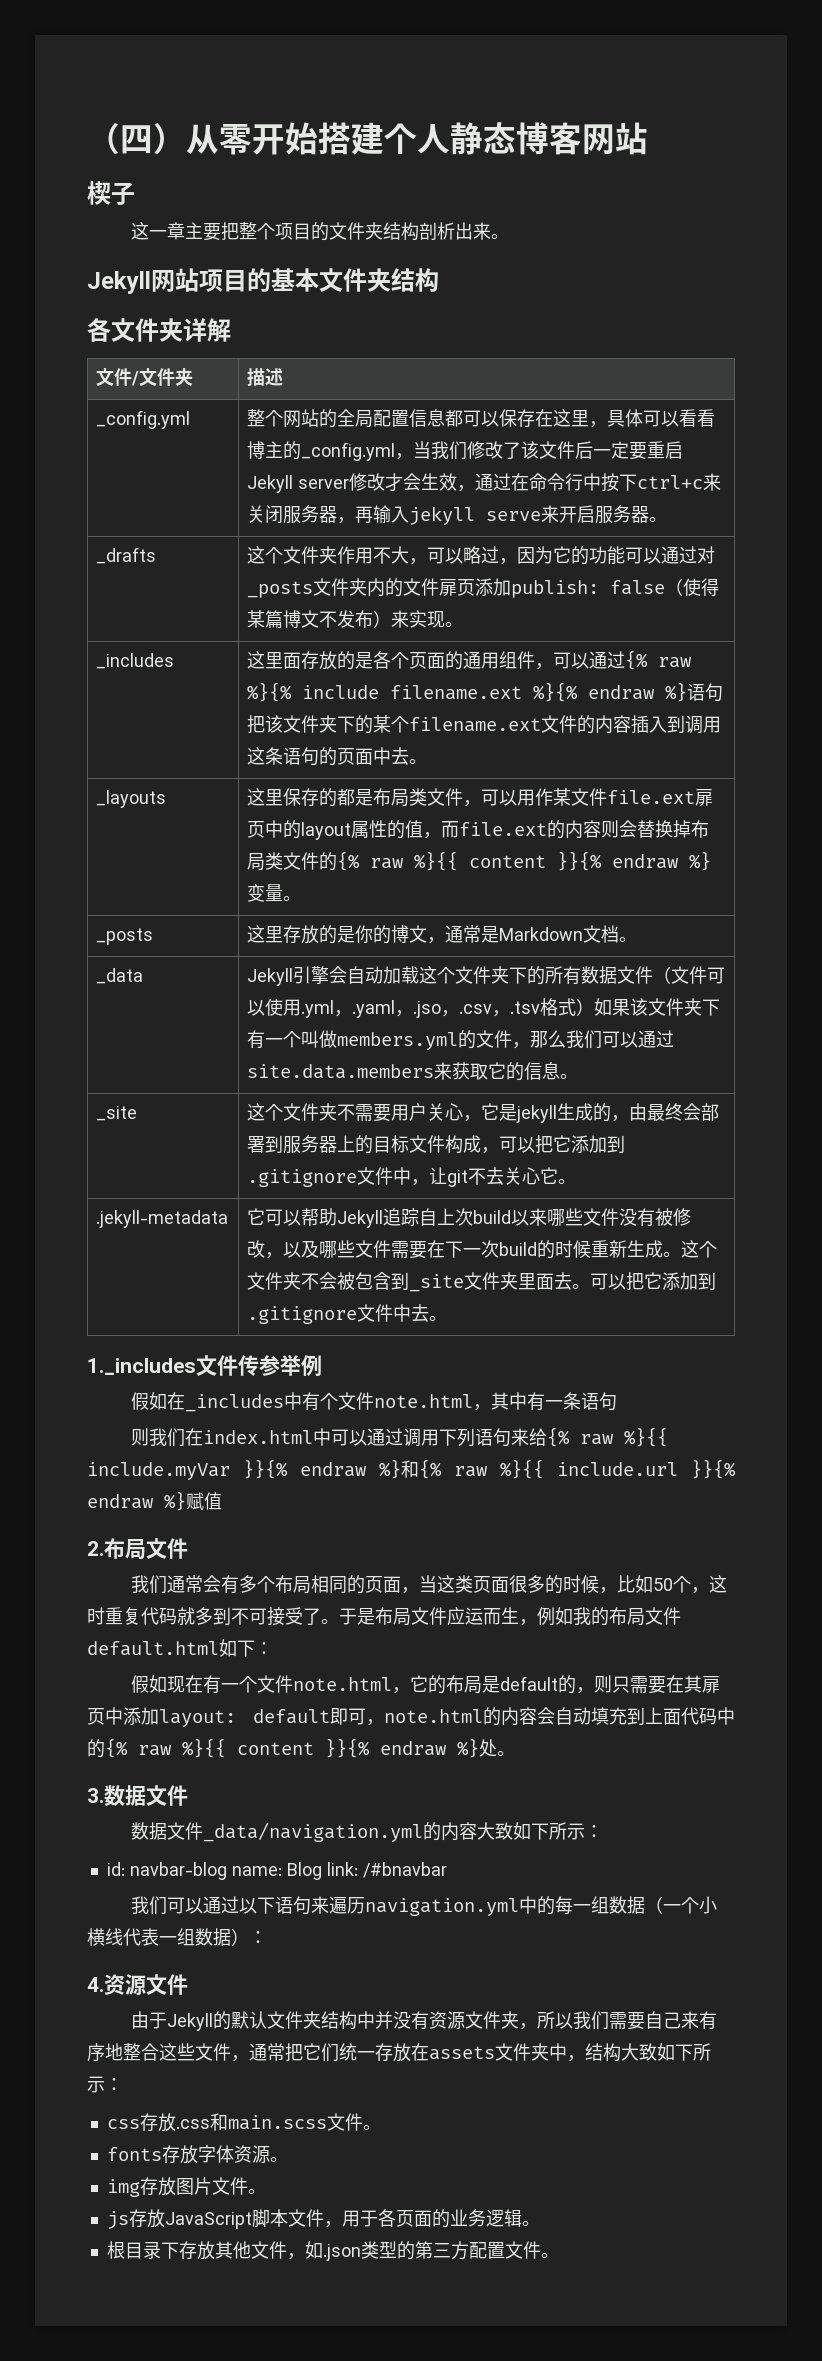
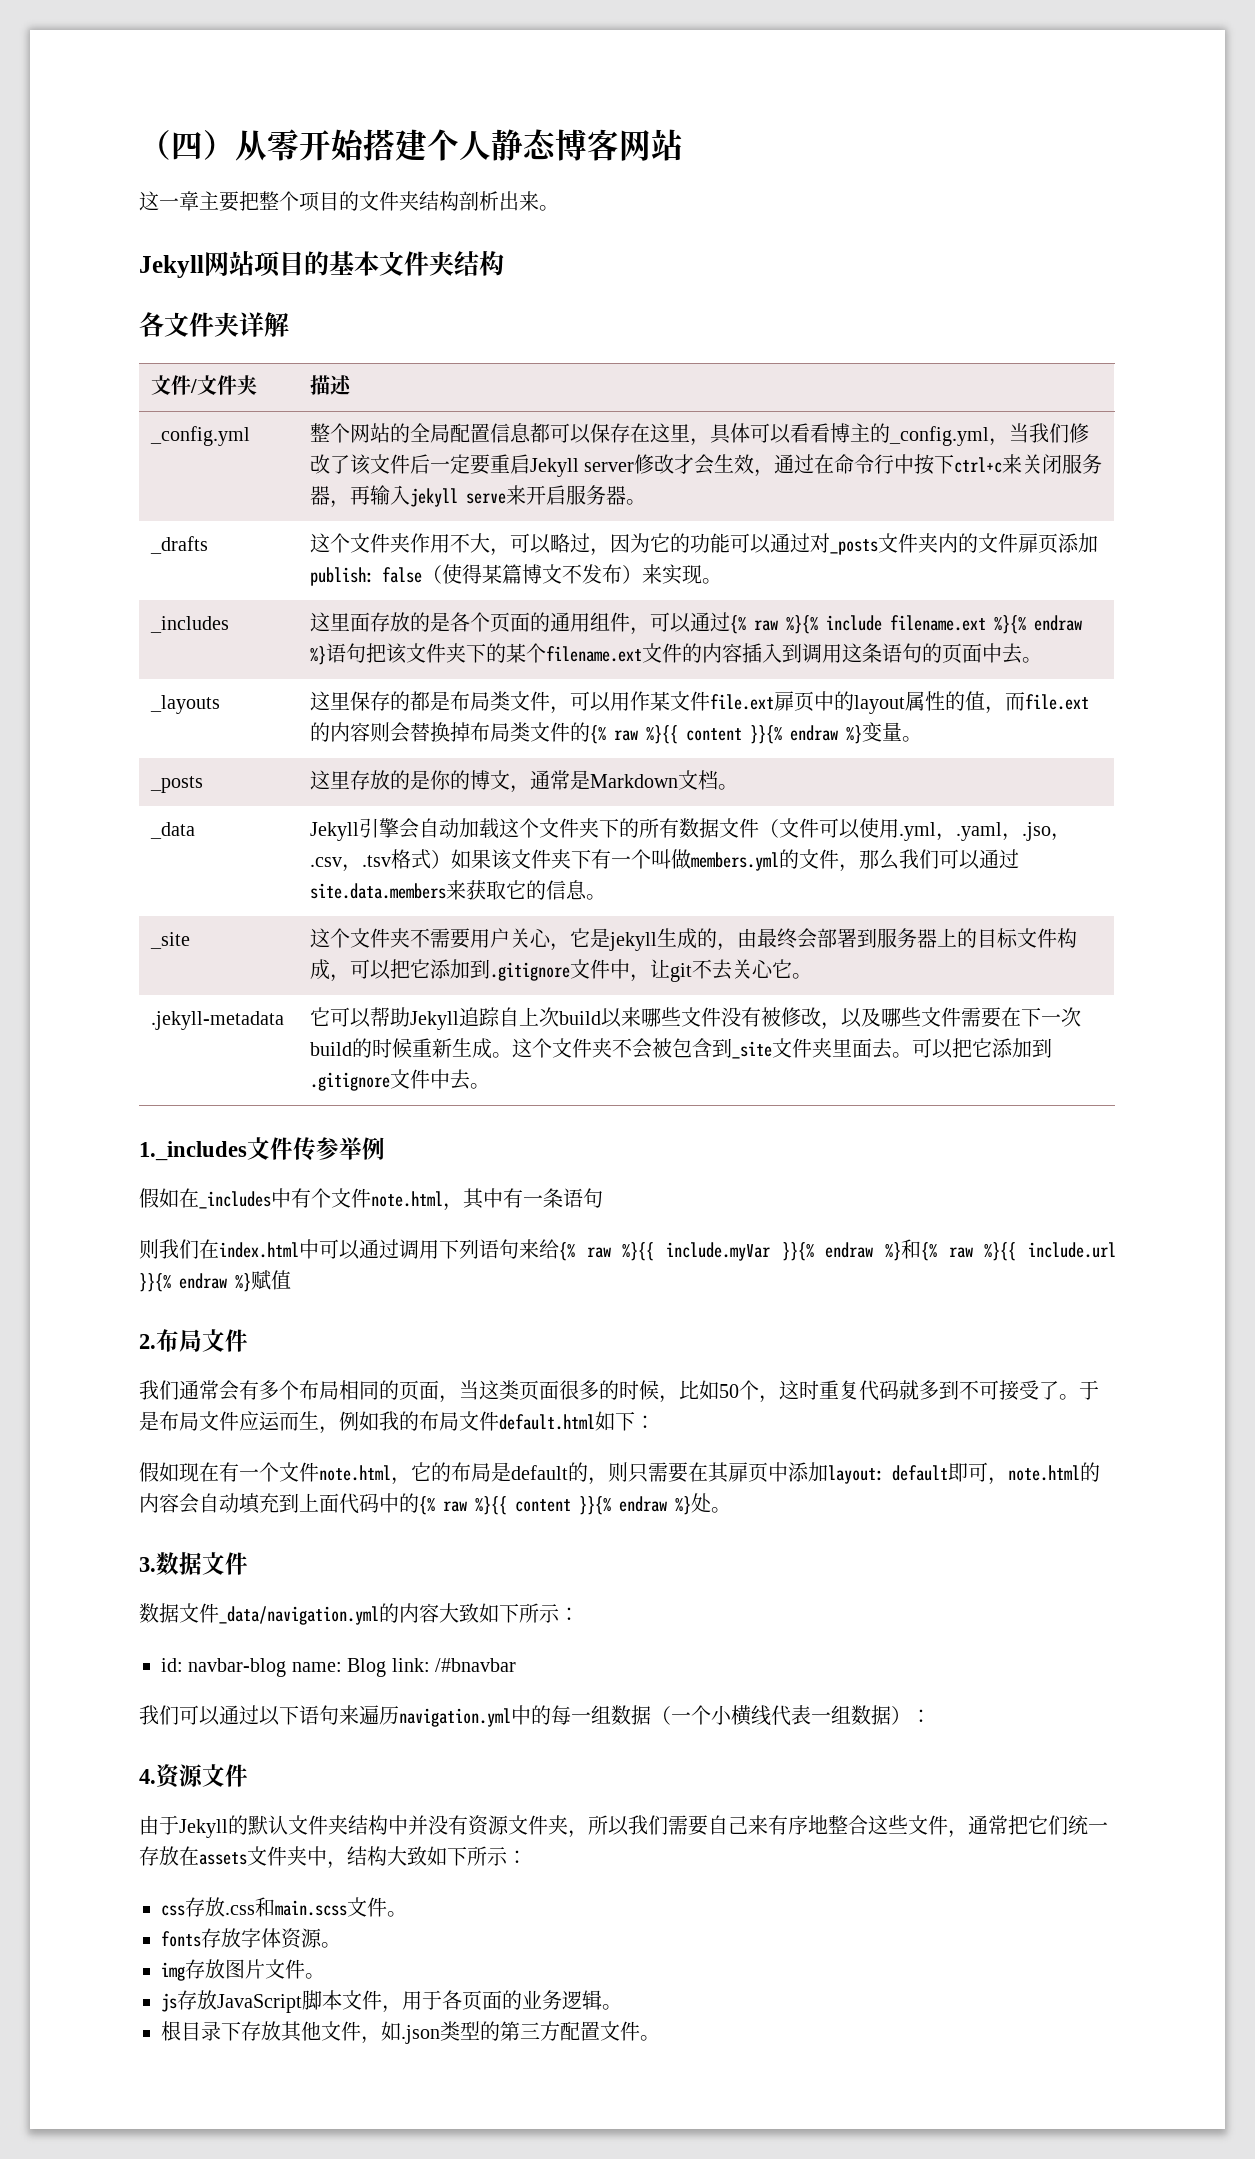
[87,181,135,205] // 楔子 -> (683, 145) none

